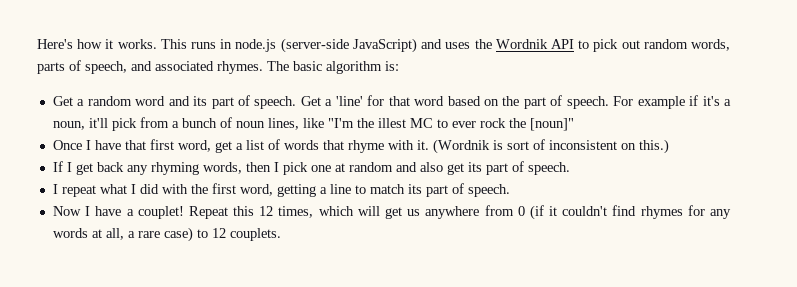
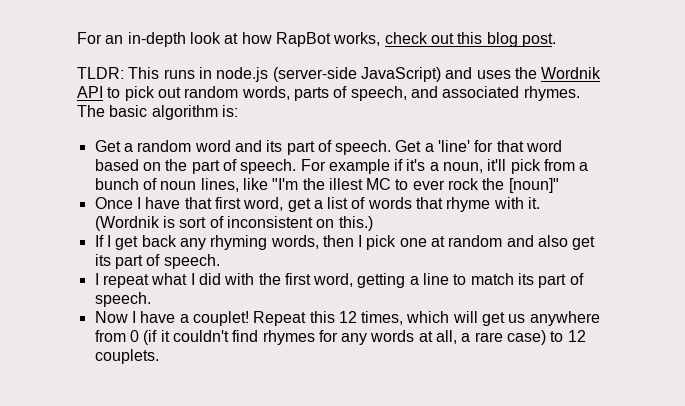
[37,39,157,49] Here's how it works. -> [77,32,556,47] [77,67,124,79] For an in-depth look at how RapBot works, check out this blog post. // TLDR:

